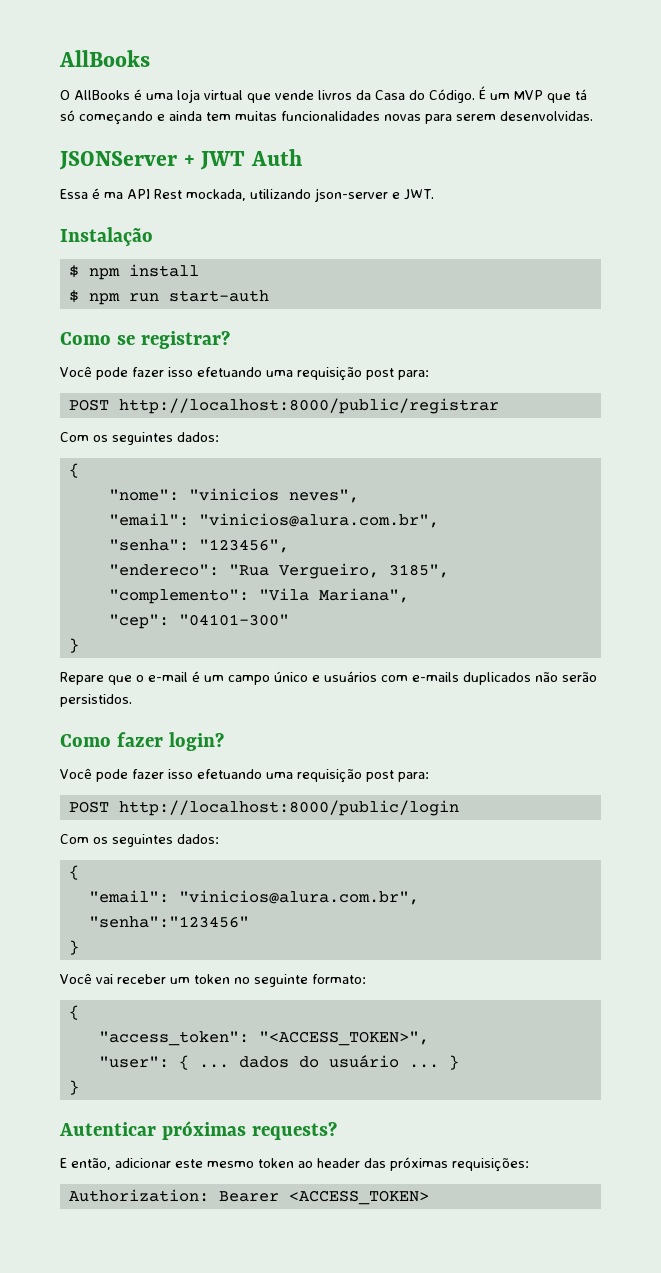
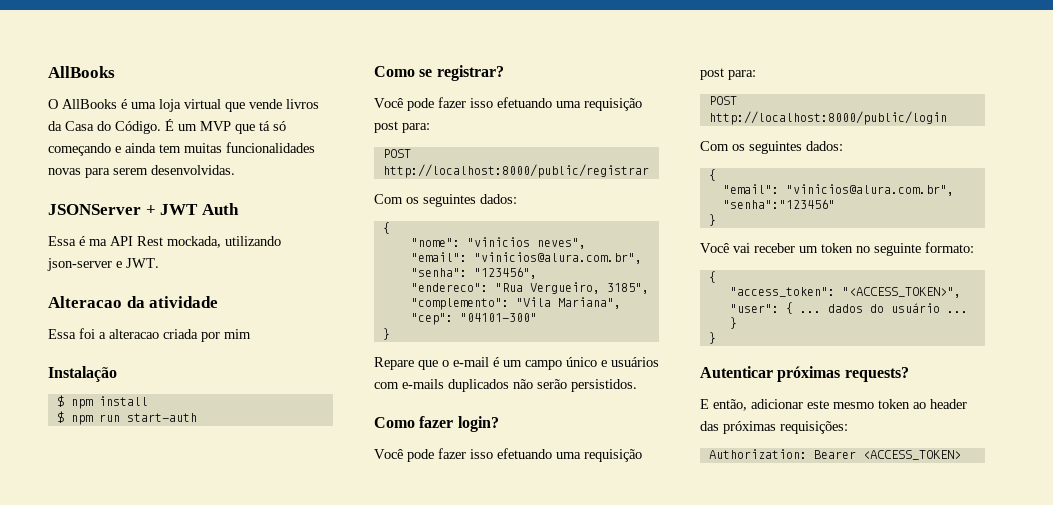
(434, 194) none -> [48,296,219,308] [48,328,251,342] // Alteracao da atividade // Essa foi a alteracao criada por mim

